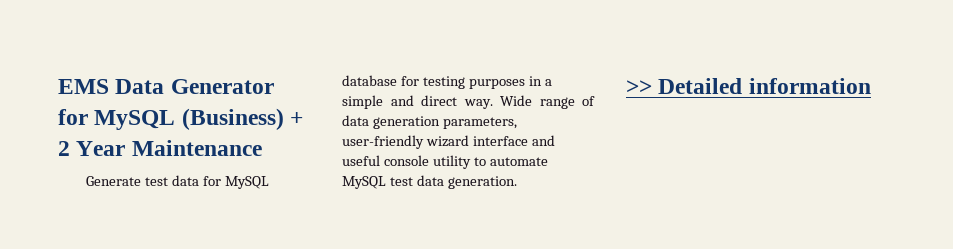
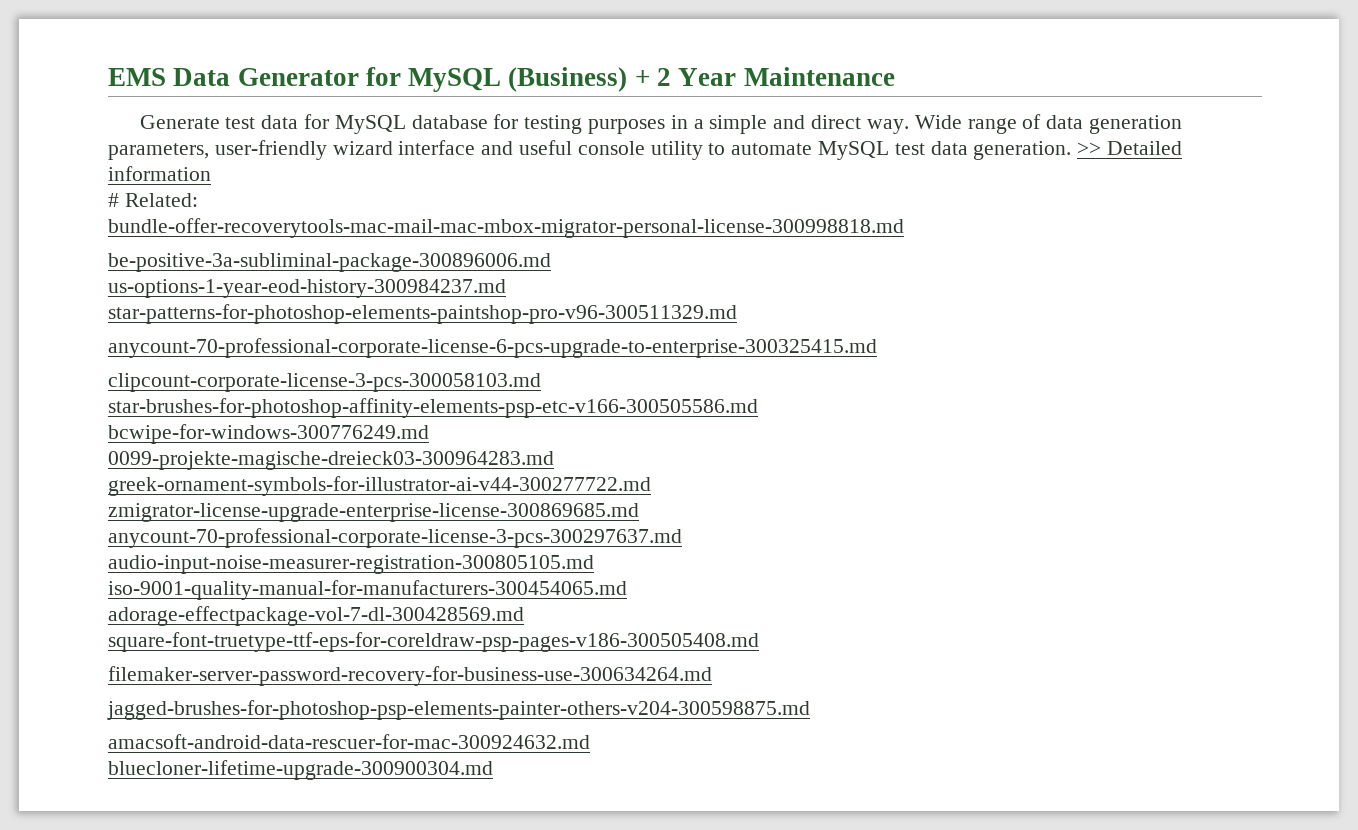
(517, 182) // -> (1072, 150) none
(871, 86) none -> [108,193,198,207] [108,218,904,238] [108,253,551,272] [108,279,506,298] [108,304,737,324] [108,338,877,358] [108,373,541,392] [108,398,758,418] [108,424,429,444] [108,451,554,470] [108,476,651,496] [108,503,639,522] [108,528,682,548] [108,555,594,574] [108,580,627,600] [108,606,524,626] [108,632,759,652] [108,666,712,686] [107,700,810,720] [108,734,590,749] [108,760,493,780] // # Related: // bundle-offer-recoverytools-mac-mail-mac-mbox-migrator-personal-license-300998818.md // be-positive-3a-subliminal-package-300896006.md // us-options-1-year-eod-history-300984237.md // star-patterns-for-photoshop-elements-paintshop-pro-v96-300511329.md // anycount-70-professional-corporate-license-6-pcs-upgrade-to-enterprise-300325415.md // clipcount-corporate-license-3-pcs-300058103.md // star-brushes-for-photoshop-affinity-elements-psp-etc-v166-300505586.md // bcwipe-for-windows-300776249.md // 0099-projekte-magische-dreieck03-300964283.md // greek-ornament-symbols-for-illustrator-ai-v44-300277722.md // zmigrator-license-upgrade-enterprise-license-300869685.md // anycount-70-professional-corporate-license-3-pcs-300297637.md // audio-input-noise-measurer-registration-300805105.md // iso-9001-quality-manual-for-manufacturers-300454065.md // adorage-effectpackage-vol-7-dl-300428569.md // square-font-truetype-ttf-eps-for-coreldraw-psp-pages-v186-300505408.md // filemaker-server-password-recovery-for-business-use-300634264.md // jagged-brushes-for-photoshop-psp-elements-painter-others-v204-300598875.md // amacsoft-android-data-rescuer-for-mac-300924632.md // bluecloner-lifetime-upgrade-300900304.md

